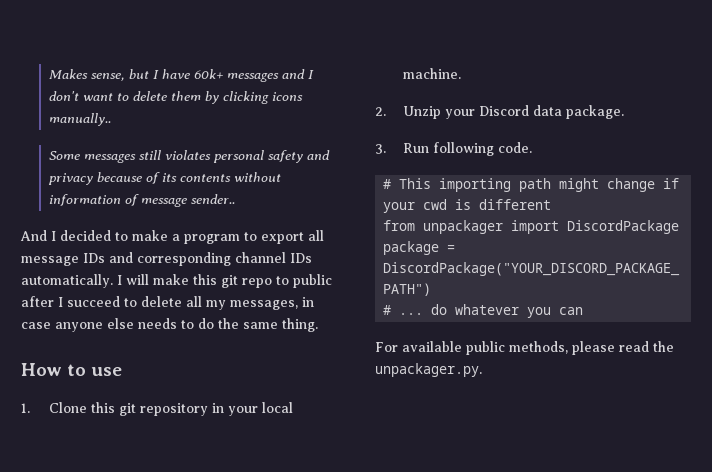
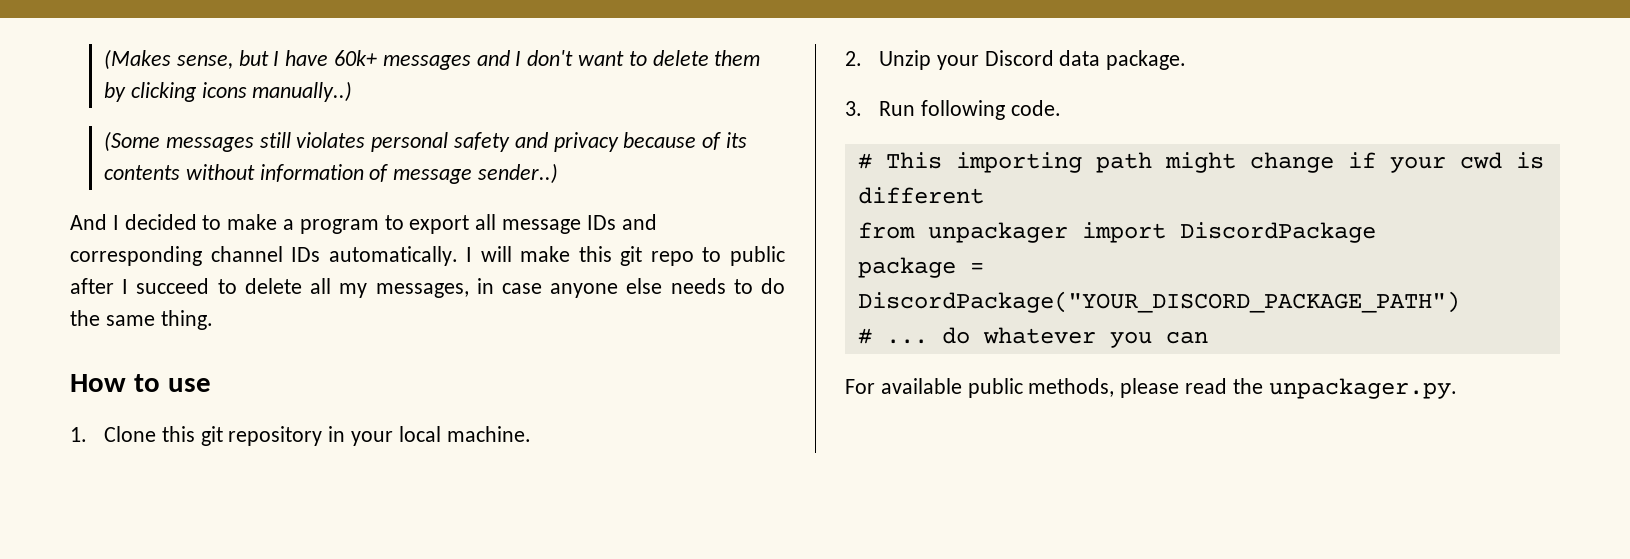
[48,69,88,79] Makes -> [103,49,171,70] (Makes
[48,113,111,126] [48,151,80,160] manually.. // Some -> [252,81,353,102] [103,131,160,152] manually..) // (Some
[190,194,235,204] sender.. -> [478,163,559,184] sender..)

